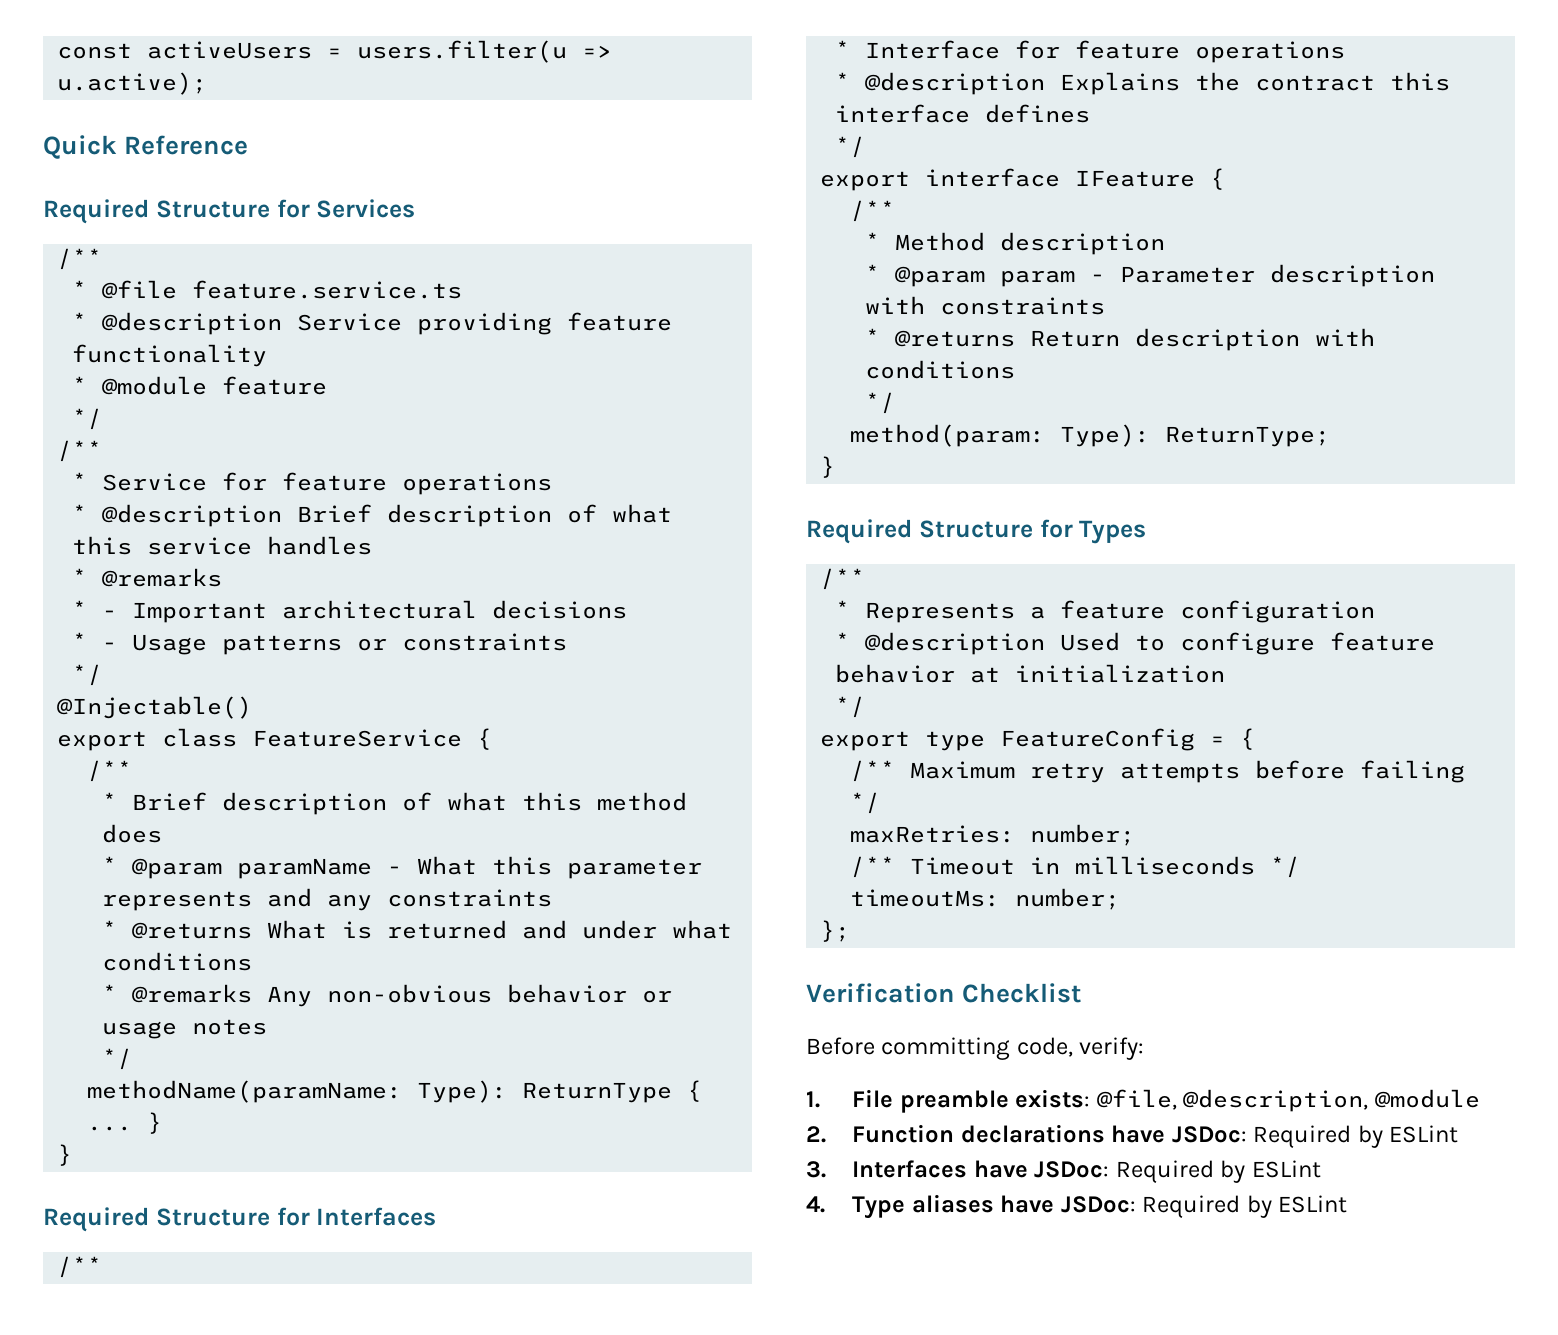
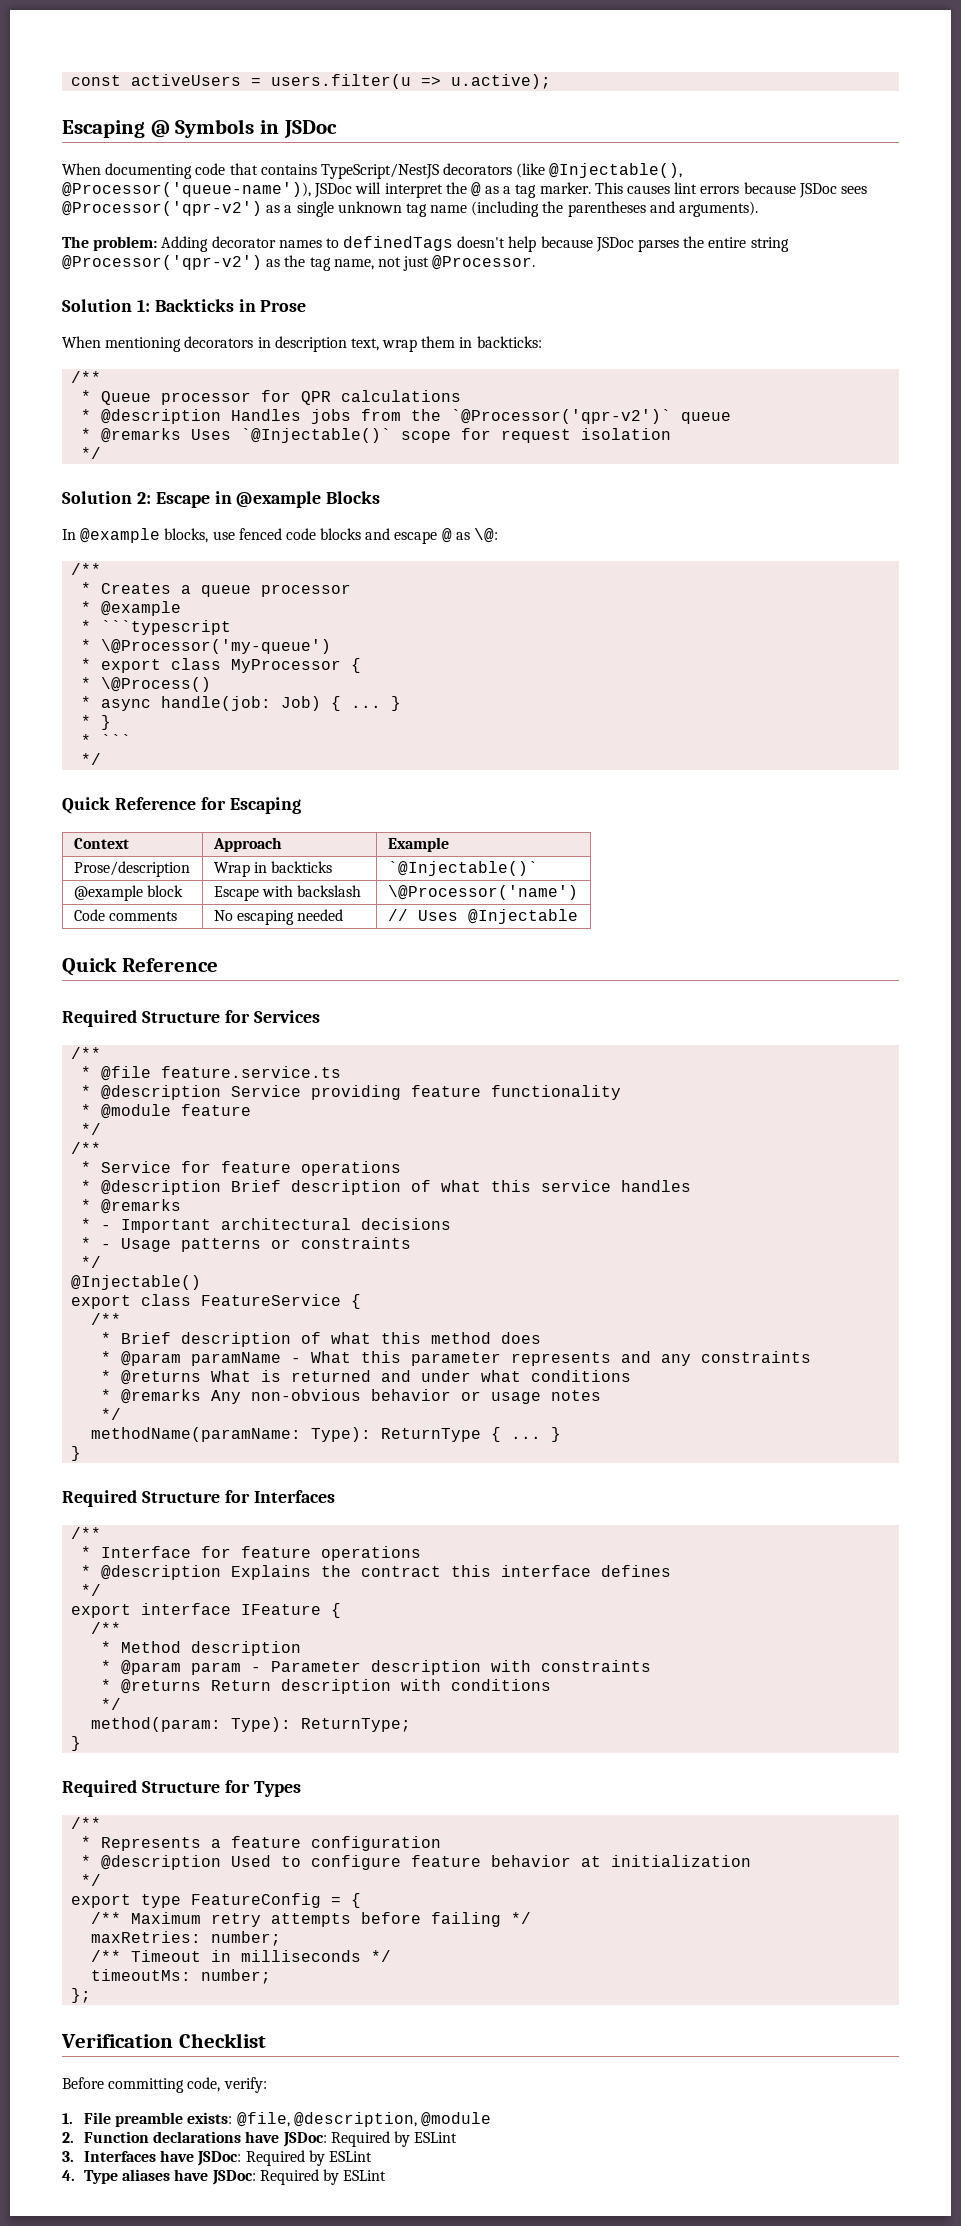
(208, 83) none -> [62,119,337,138] [62,163,683,179] [62,182,867,198] [62,201,759,217] [62,236,789,252] [62,255,536,271] [62,299,307,312] [62,336,542,352] [71,371,102,383] [81,390,462,405] [81,409,732,424] [81,428,672,443] [81,447,102,459] [62,491,381,508] [62,528,499,544] [71,563,102,575] [81,582,352,597] [81,601,182,616] [81,620,232,635] [81,639,332,654] [81,658,362,673] [81,677,212,692] [81,696,402,711] [81,715,112,730] [81,734,132,746] [81,753,102,765] [62,797,301,814] [73,838,129,849] [212,837,282,852] [387,837,449,852] [73,861,190,877] [213,861,332,877] [387,861,538,876] [73,885,183,901] [213,885,361,901] [387,885,578,900] [73,909,177,921] [213,909,343,925] [387,909,578,924] // Escaping @ Symbols in JSDoc // When documenting code that contains TypeScript/NestJS decorators (like @Injectable(), @Processor('queue-name')), JSDoc will interpret the @ as a tag marker. This causes lint errors because JSDoc sees @Processor('qpr-v2') as a single unknown tag name (including the parentheses and arguments). // The problem: Adding decorator names to definedTags doesn't help because JSDoc parses the entire string @Processor('qpr-v2') as the tag name, not just @Processor. // Solution 1: Backticks in Prose // When mentioning decorators in description text, wrap them in backticks: // /** // * Queue processor for QPR calculations // * @description Handles jobs from the `@Processor('qpr-v2')` queue // * @remarks Uses `@Injectable()` scope for request isolation // */ // Solution 2: Escape in @example Blocks // In @example blocks, use fenced code blocks and escape @ as \@: // /** // * Creates a queue processor // * @example // * ```typescript // * \@Processor('my-queue') // * export class MyProcessor { // * \@Process() // * async handle(job: Job) { ... } // * } // * ``` // */ // Quick Reference for Escaping // Context | Approach | Example // Prose/description | Wrap in backticks | `@Injectable()` // @example block | Escape with backslash | \@Processor('name') // Code comments | No escaping needed | // Uses @Injectable

